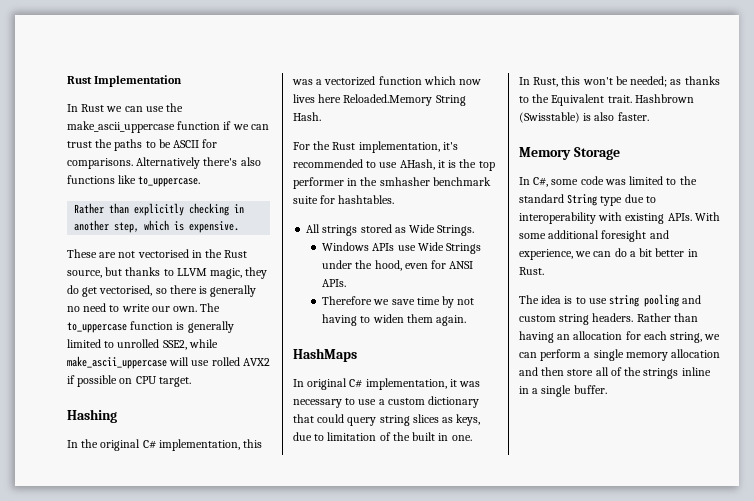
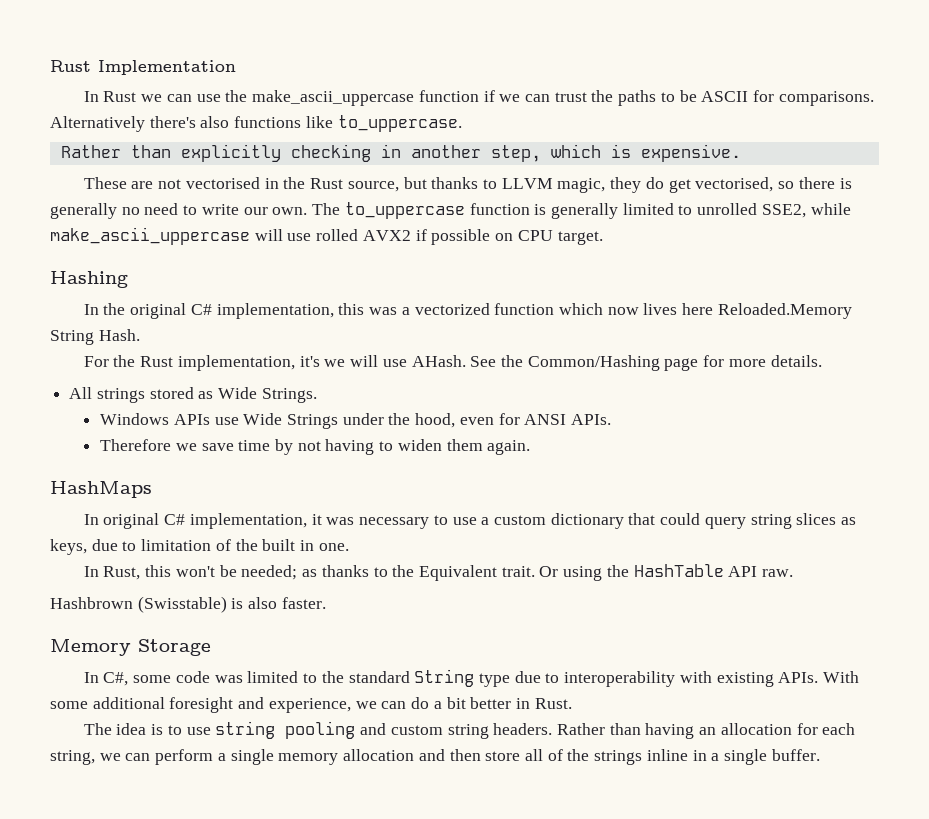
[293,159,495,171] [293,177,491,189] [293,195,395,204] recommended to use AHash, it is the top performer in the smhasher benchmark suite for hashtables. -> [324,355,822,371] we will use AHash. See the Common/Hashing page for more details.
(632, 99) none -> [539,564,794,581] Or using the HashTable API raw. //

